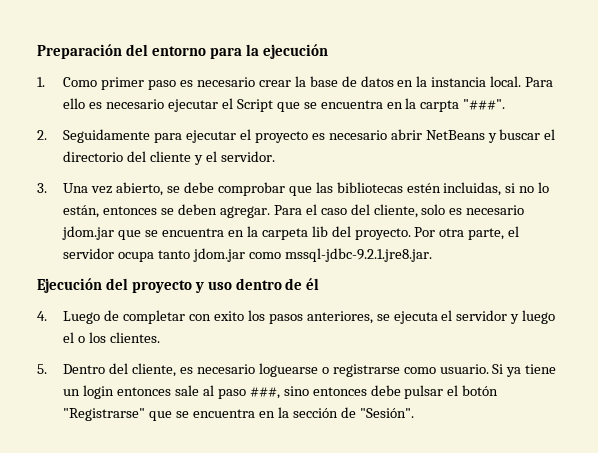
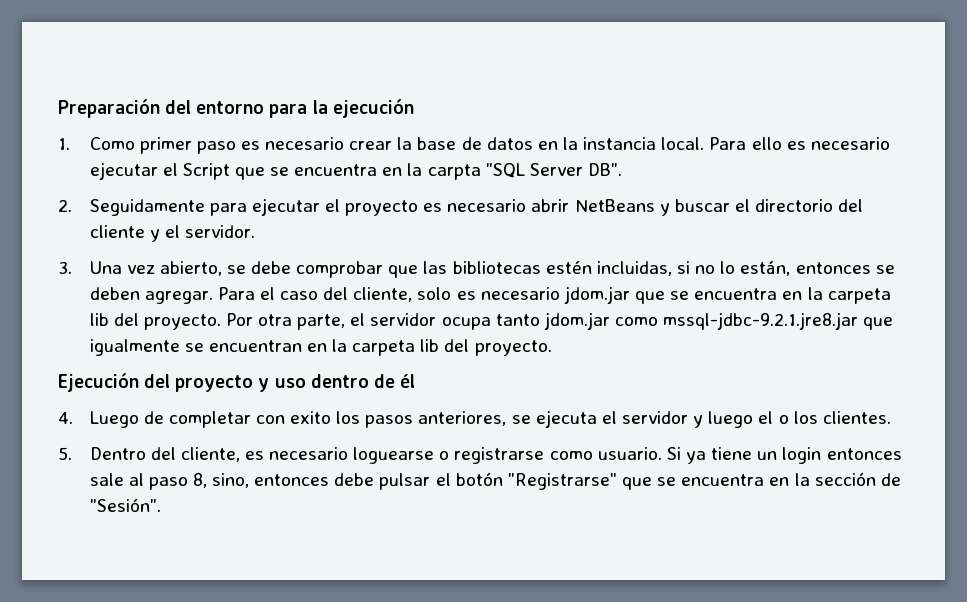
[463,99,506,110] "###". -> [485,163,622,178] "SQL Server DB".
[284,248,432,262] mssql-jdbc-9.2.1.jre8.jar. -> [663,312,894,330] [89,339,552,356] mssql-jdbc-9.2.1.jre8.jar que igualmente se encuentran en la carpeta lib del proyecto.
[249,386,309,399] ###, sino -> [192,473,250,488] 8, sino,

